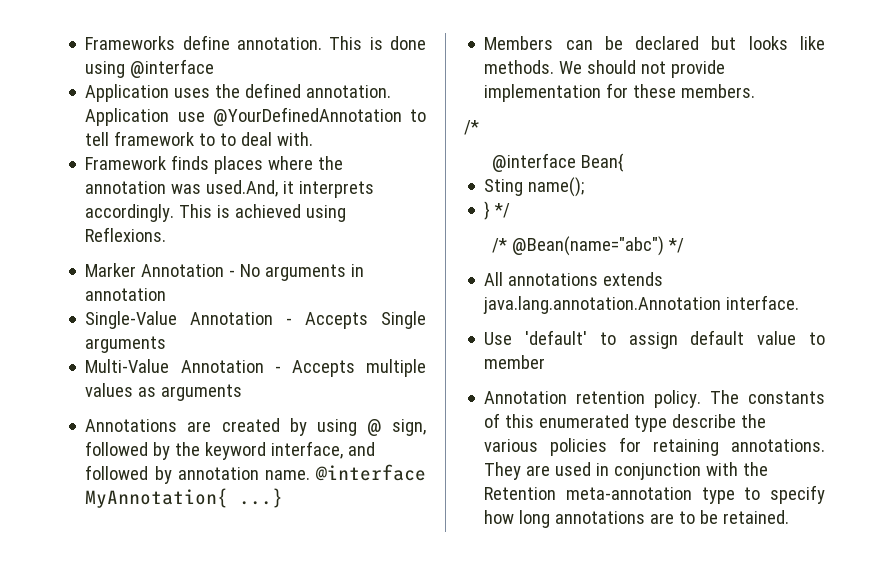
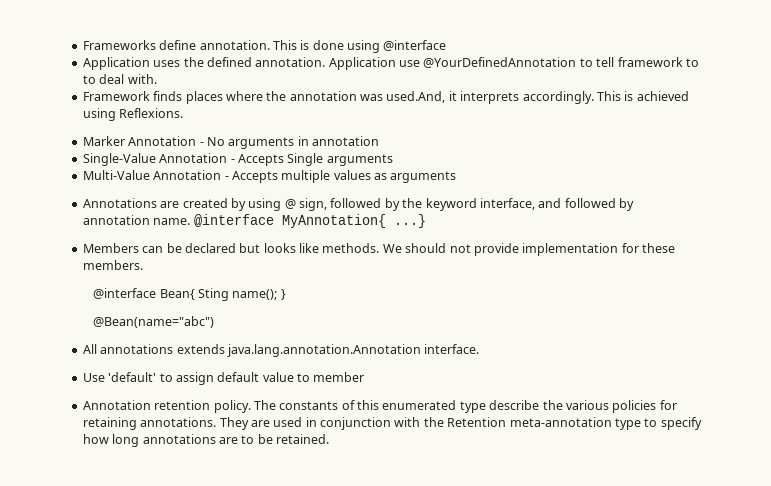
[464,120,479,135] // /* -> (143, 265) none
(625, 162) // -> (195, 294) none
[484,201,511,220] [492,238,508,253] // } */ // /* -> [280,289,286,300] } //
[668,238,685,253] */ -> (215, 322) none

